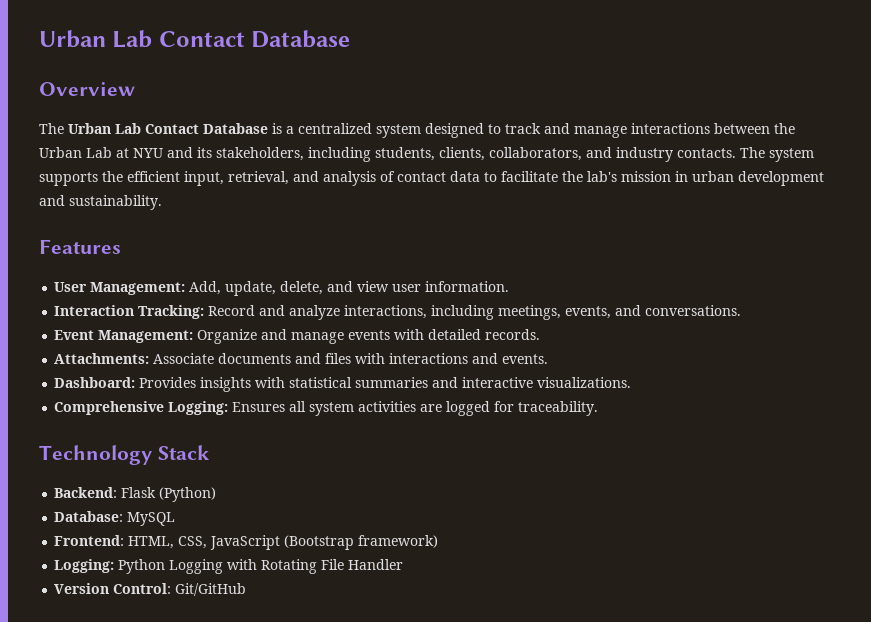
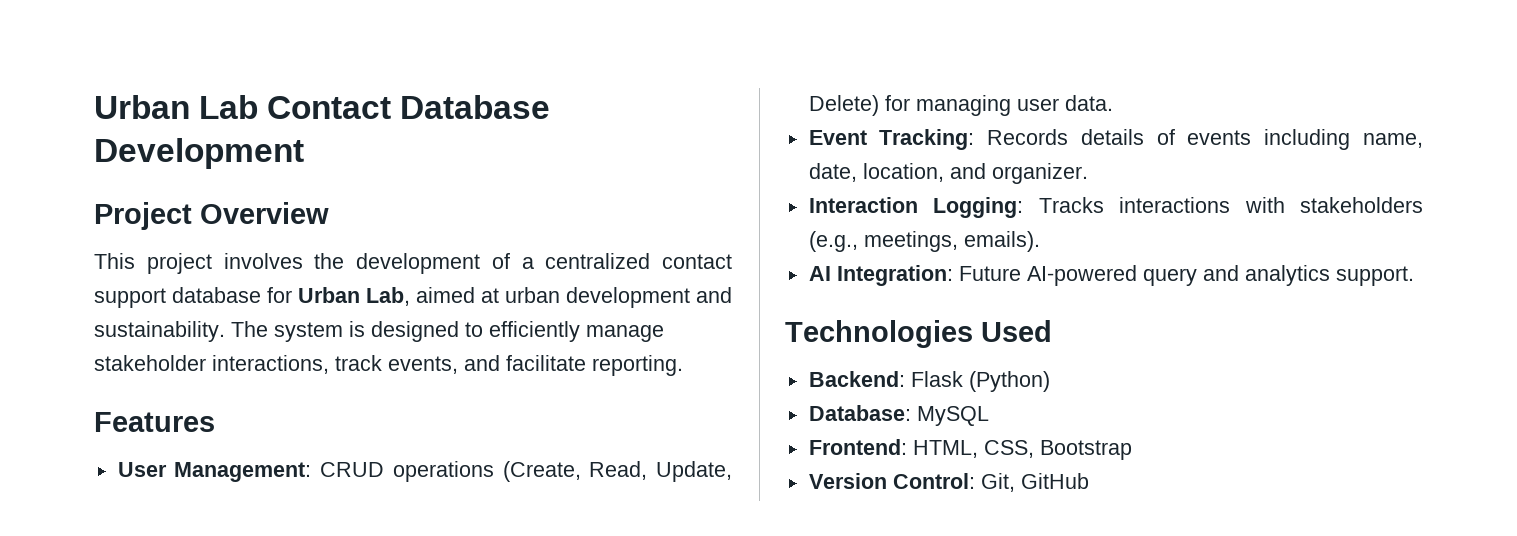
[39,30,351,48] Urban Lab Contact Database // -> [94,95,551,119] [94,138,304,169] [94,202,192,230] Urban Lab Contact Database Development // Project
[39,123,795,138] [39,147,814,162] [39,171,824,186] [39,195,162,210] [39,239,121,254] [54,281,510,296] [54,305,742,320] [54,329,541,344] [54,353,549,364] [54,377,632,392] [54,401,599,416] [39,445,210,465] The Urban Lab Contact Database is a centralized system designed to track and manage interactions between the Urban Lab at NYU and its stakeholders, including students, clients, collaborators, and industry contacts. The system supports the efficient input, retrieval, and analysis of contact data to facilitate the lab's mission in urban development and sustainability. // Features // User Management: Add, update, delete, and view user information. // Interaction Tracking: Record and analyze interactions, including meetings, events, and conversations. // Event Management: Organize and manage events with detailed records. // Attachments: Associate documents and files with interactions and events. // Dashboard: Provides insights with statistical summaries and interactive visualizations. // Comprehensive Logging: Ensures all system activities are logged for traceability. // Technology Stack -> [94,253,732,274] [94,287,732,308] [94,321,664,342] [94,355,683,376] [94,412,215,432] [117,461,733,482] [808,95,1113,116] [808,129,1423,150] [808,163,1088,184] [808,197,1423,218] [808,231,1040,252] [808,265,1414,286] [785,320,1052,348] This project involves the development of a centralized contact support database for Urban Lab, aimed at urban development and sustainability. The system is designed to efficiently manage stakeholder interactions, track events, and facilitate reporting. // Features // User Management: CRUD operations (Create, Read, Update, Delete) for managing user data. // Event Tracking: Records details of events including name, date, location, and organizer. // Interaction Logging: Tracks interactions with stakeholders (e.g., meetings, emails). // AI Integration: Future AI-powered query and analytics support. // Technologies Used
[210,535,439,550] [54,559,404,574] JavaScript (Bootstrap framework) // Logging: Python Logging with Rotating File Handler -> [1039,440,1132,460] Bootstrap
[175,583,247,596] Git/GitHub -> [980,473,1089,492] Git, GitHub

